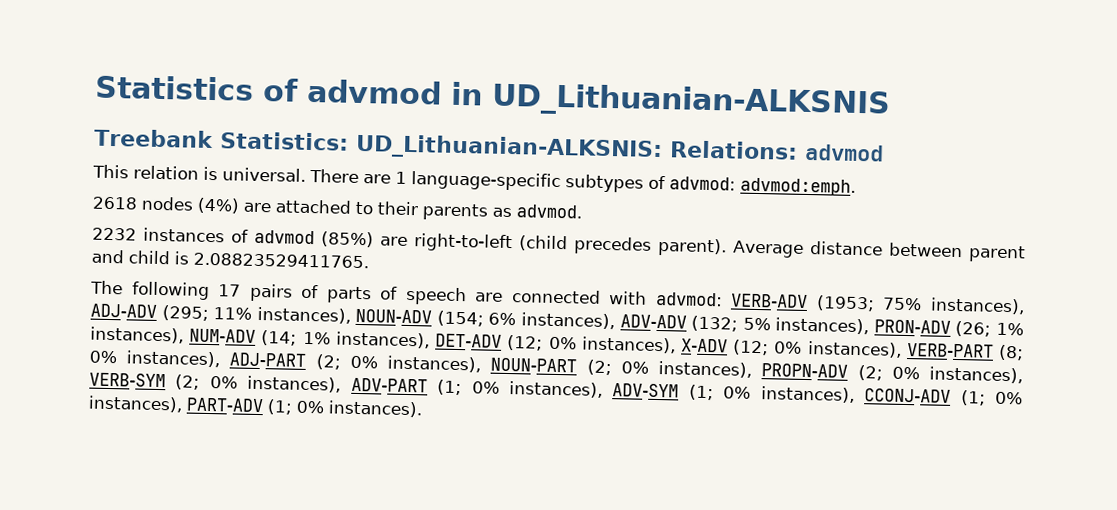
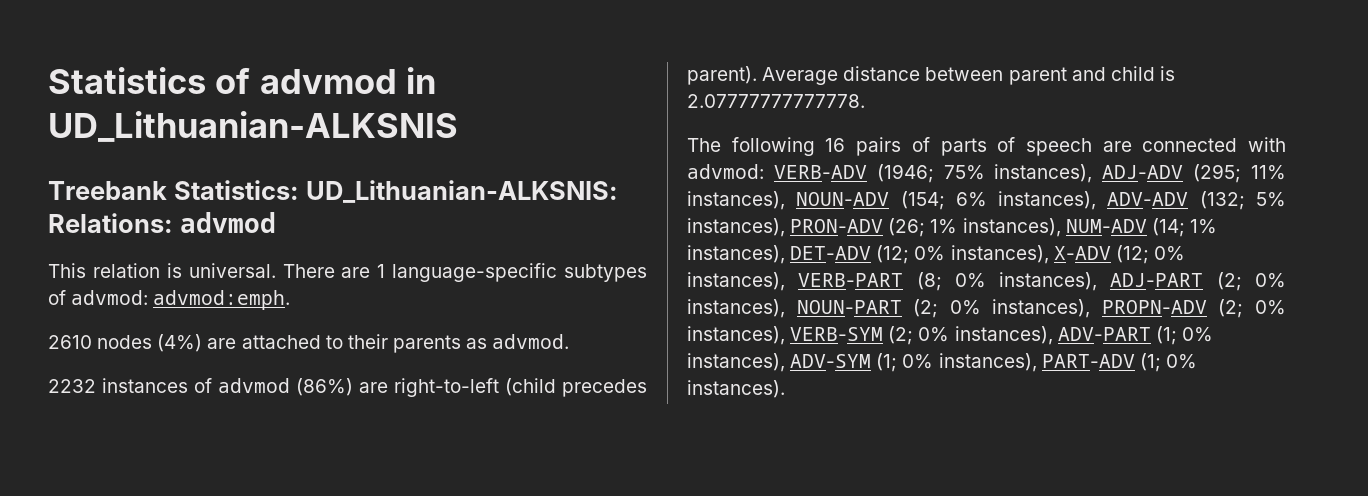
[92,196,138,210] 2618 -> [48,335,92,349] 2610
[321,231,375,248] (85%) -> [296,378,353,396] (86%)
[193,252,369,269] 2.08823529411765. -> [687,94,865,108] 2.07777777777778.
[218,284,242,297] 17 -> [825,138,846,152] 16
[815,295,875,312] (1953; -> [876,164,934,183] (1946;
[864,388,1024,406] [88,395,183,413] CCONJ-ADV (1; 0% instances), -> (1037, 362) none

